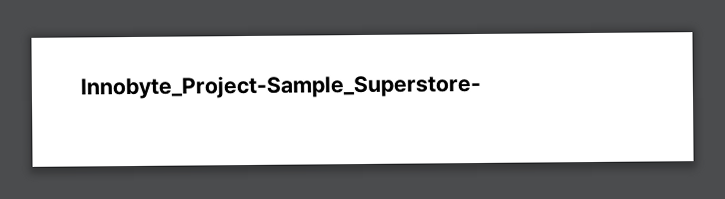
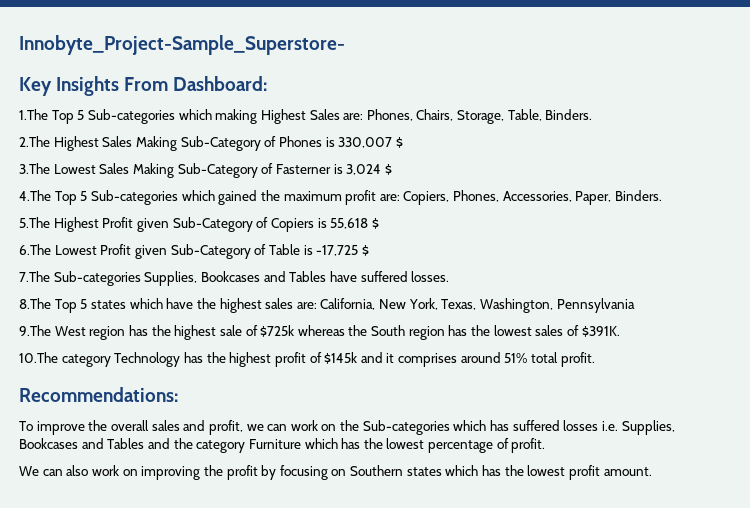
(481, 86) none -> [19,76,268,96] [19,109,593,124] [19,136,403,151] [19,163,392,178] [19,190,663,205] [19,217,379,232] [19,244,369,259] [19,271,450,286] [19,298,635,313] [19,325,620,340] [19,352,595,367] [19,387,178,402] [19,420,675,435] [19,438,546,453] [19,465,652,480] // Key Insights From Dashboard: // 1.The Top 5 Sub-categories which making Highest Sales are: Phones, Chairs, Storage, Table, Binders. // 2.The Highest Sales Making Sub-Category of Phones is 330,007 $ // 3.The Lowest Sales Making Sub-Category of Fasterner is 3,024 $ // 4.The Top 5 Sub-categories which gained the maximum profit are: Copiers, Phones, Accessories, Paper, Binders. // 5.The Highest Profit given Sub-Category of Copiers is 55,618 $ // 6.The Lowest Profit given Sub-Category of Table is -17,725 $ // 7.The Sub-categories Supplies, Bookcases and Tables have suffered losses. // 8.The Top 5 states which have the highest sales are: California, New York, Texas, Washington, Pennsylvania // 9.The West region has the highest sale of $725k whereas the South region has the lowest sales of $391K. // 10.The category Technology has the highest profit of $145k and it comprises around 51% total profit. // Recommendations: // To improve the overall sales and profit, we can work on the Sub-categories which has suffered losses i.e. Supplies, Bookcases and Tables and the category Furniture which has the lowest percentage of profit. // We can also work on improving the profit by focusing on Southern states which has the lowest profit amount.

